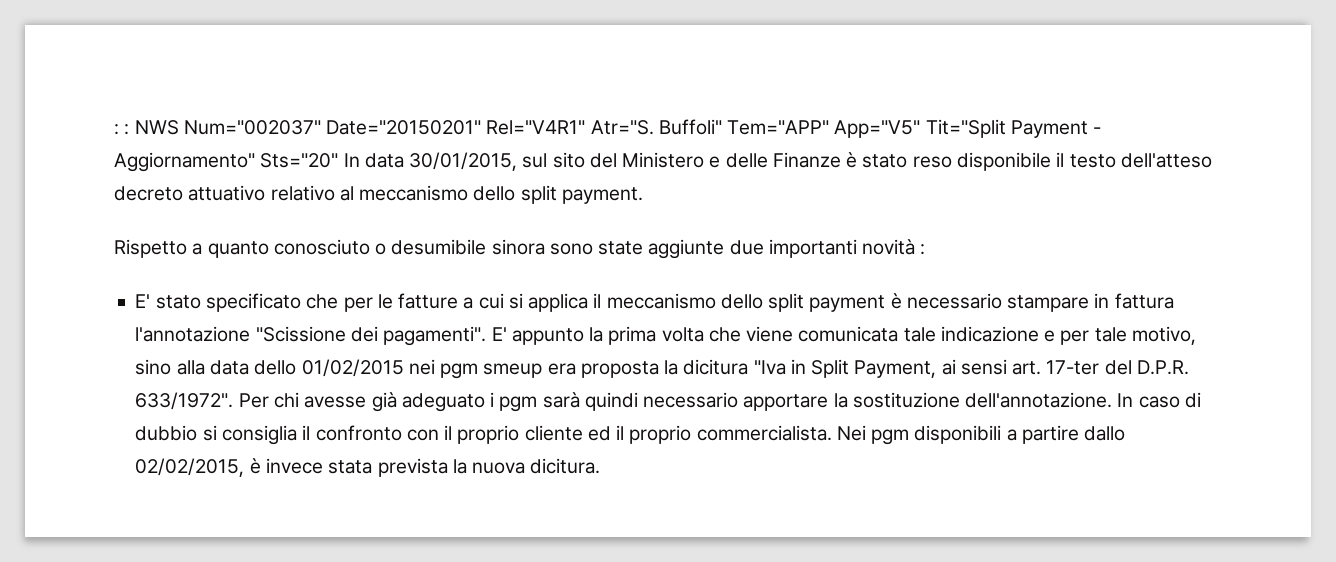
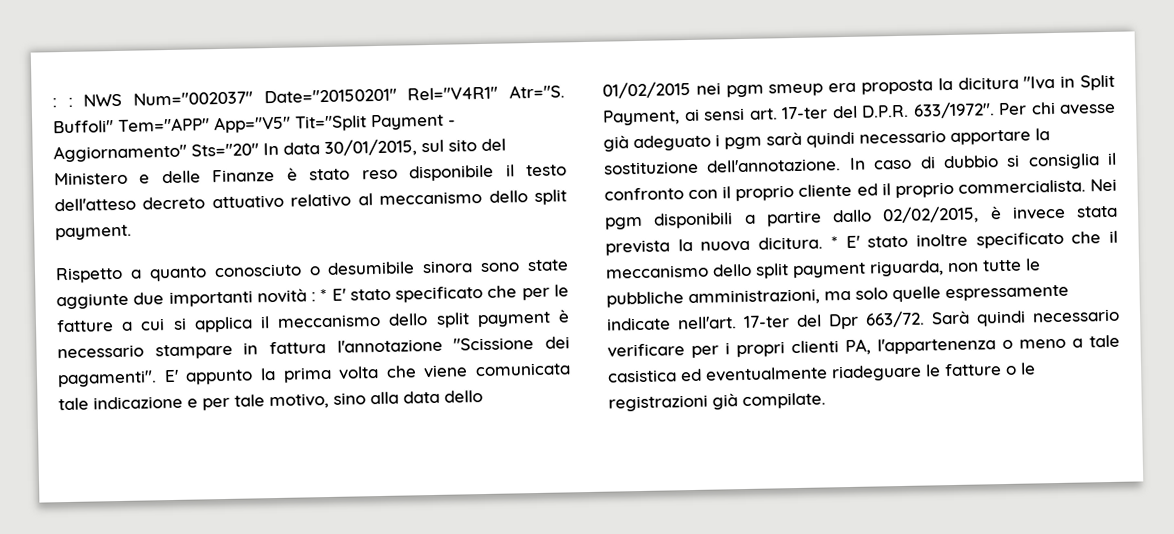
(926, 249) // -> [320,288,328,302] *
(601, 466) none -> [830,230,1118,249] [605,258,1041,279] [606,284,1069,308] [606,308,1120,331] [607,334,1120,359] [607,362,1036,383] [608,392,826,412] * E' stato inoltre specificato che il meccanismo dello split payment riguarda, non tutte le pubbliche amministrazioni, ma solo quelle espressamente indicate nell'art. 17-ter del Dpr 663/72. Sarà quindi necessario verificare per i propri clienti PA, l'appartenenza o meno a tale casistica ed eventualmente riadeguare le fatture o le registrazioni già compilate.

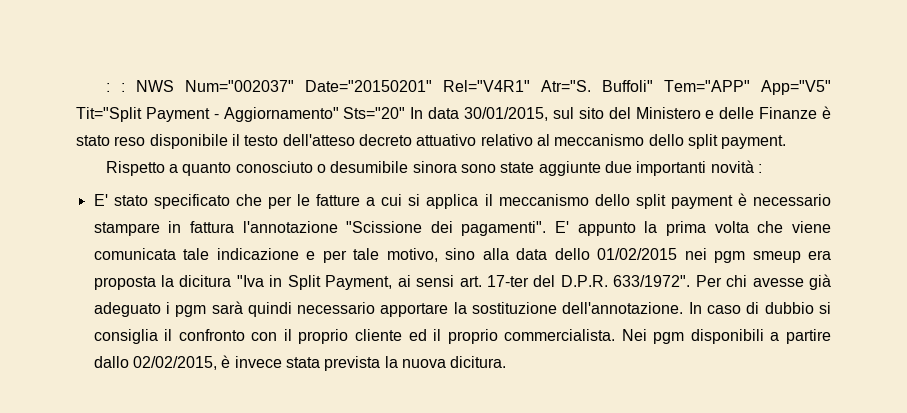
[320,288,328,302] * -> (762, 168) //
[830,230,1118,249] [605,258,1041,279] [606,284,1069,308] [606,308,1120,331] [607,334,1120,359] [607,362,1036,383] [608,392,826,412] * E' stato inoltre specificato che il meccanismo dello split payment riguarda, non tutte le pubbliche amministrazioni, ma solo quelle espressamente indicate nell'art. 17-ter del Dpr 663/72. Sarà quindi necessario verificare per i propri clienti PA, l'appartenenza o meno a tale casistica ed eventualmente riadeguare le fatture o le registrazioni già compilate. -> (507, 362) none

